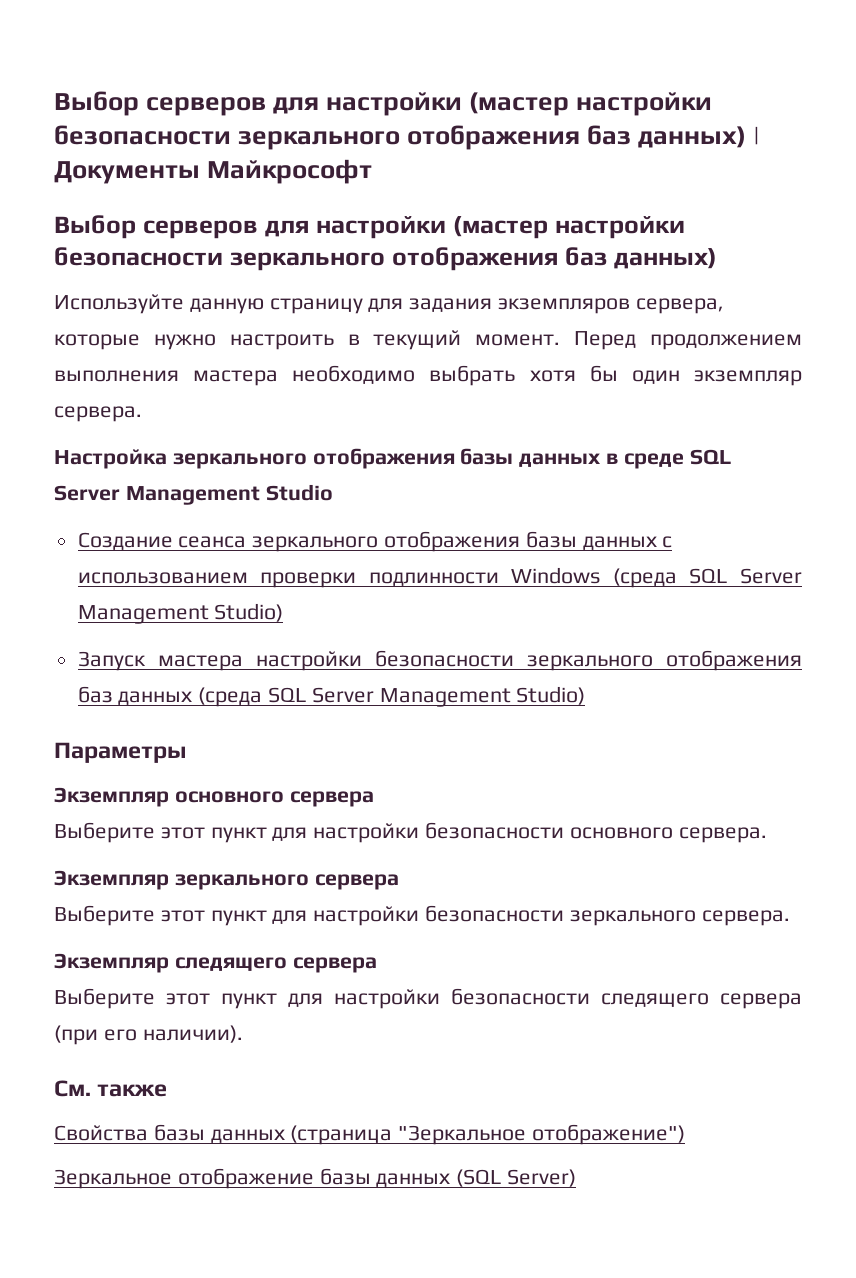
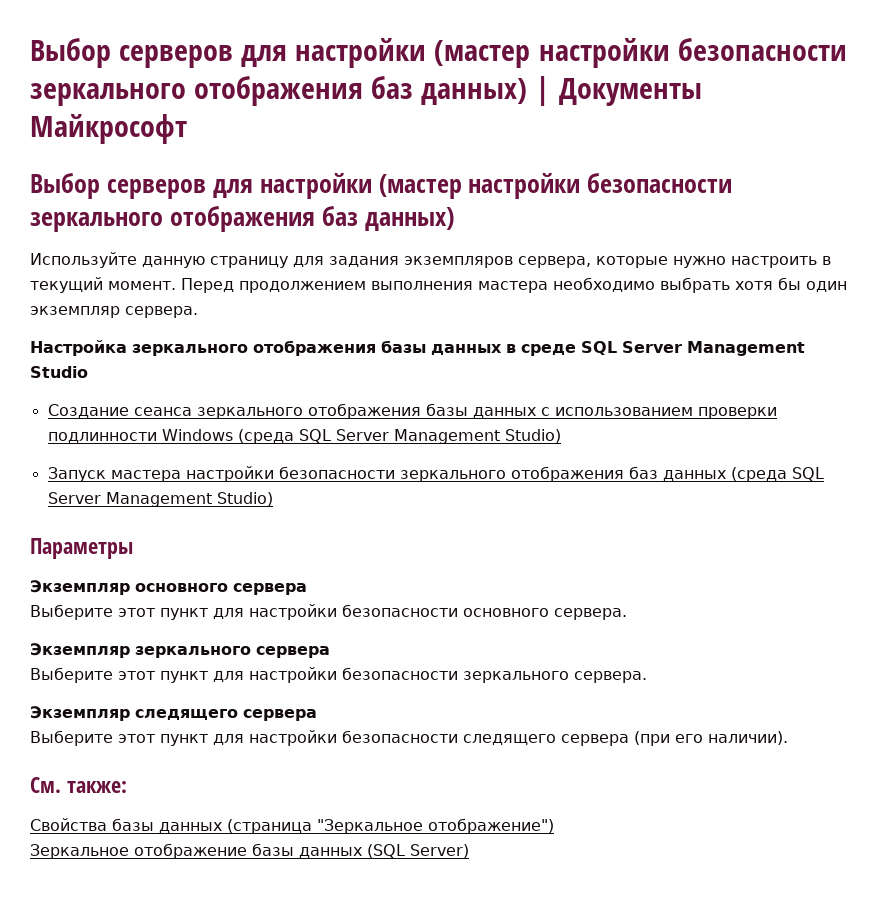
[97,1084,168,1097] также -> [66,781,127,793] также:

